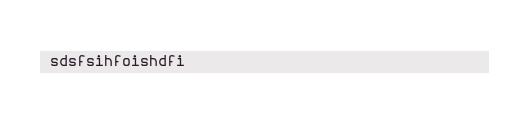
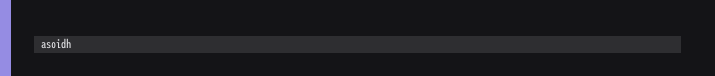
[49,55,185,66] sdsfsihfoishdfi -> [41,38,72,49] asoidh

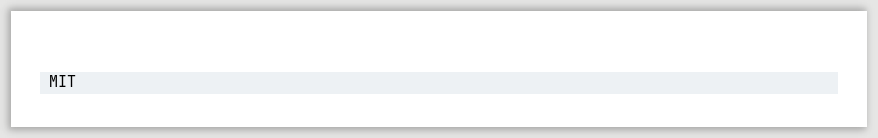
[41,38,72,49] asoidh -> [48,75,76,87] MIT

